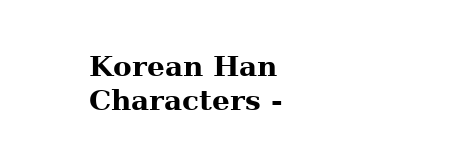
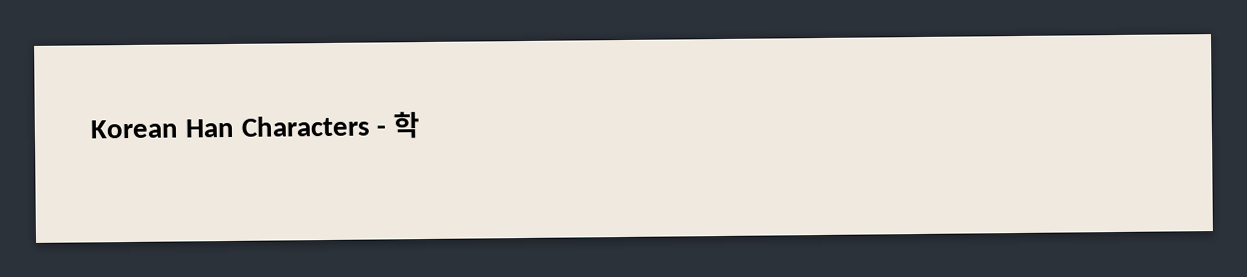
(283, 105) none -> [393,111,420,139] 학

